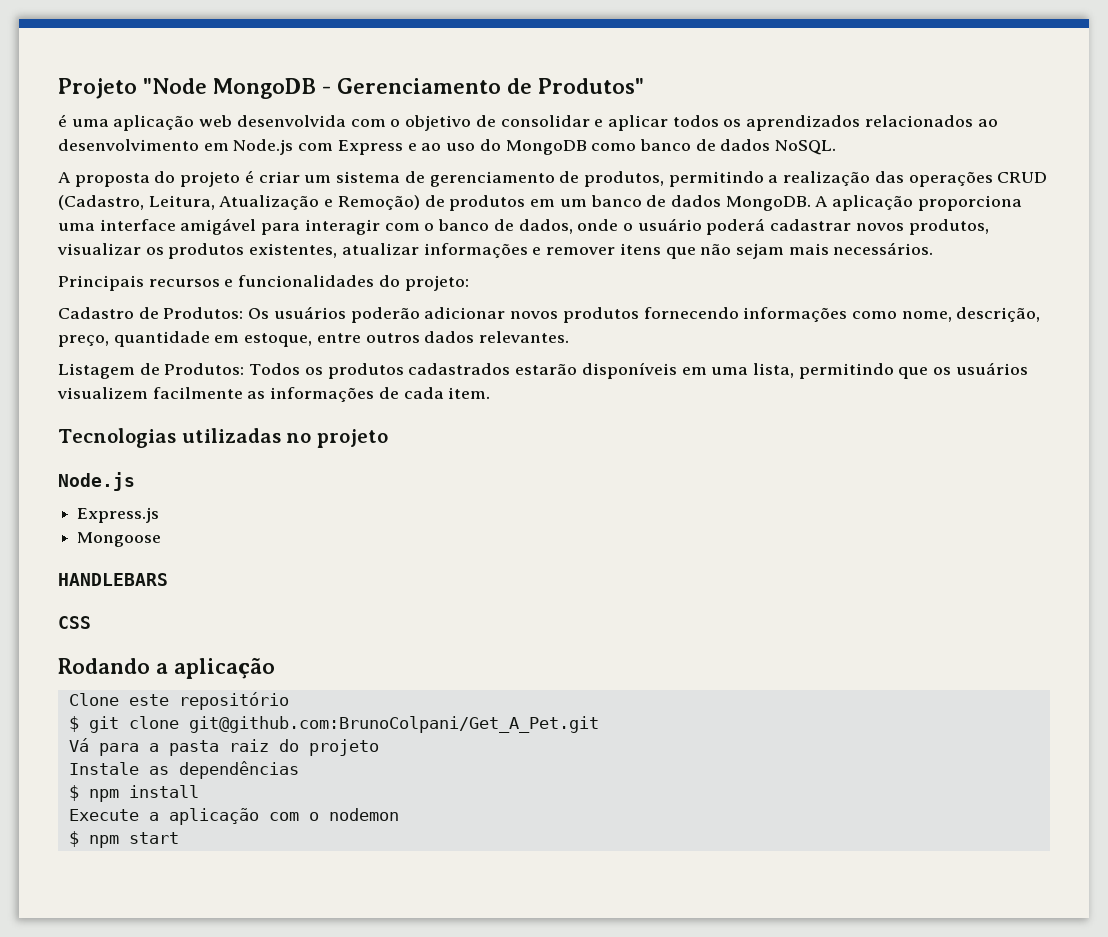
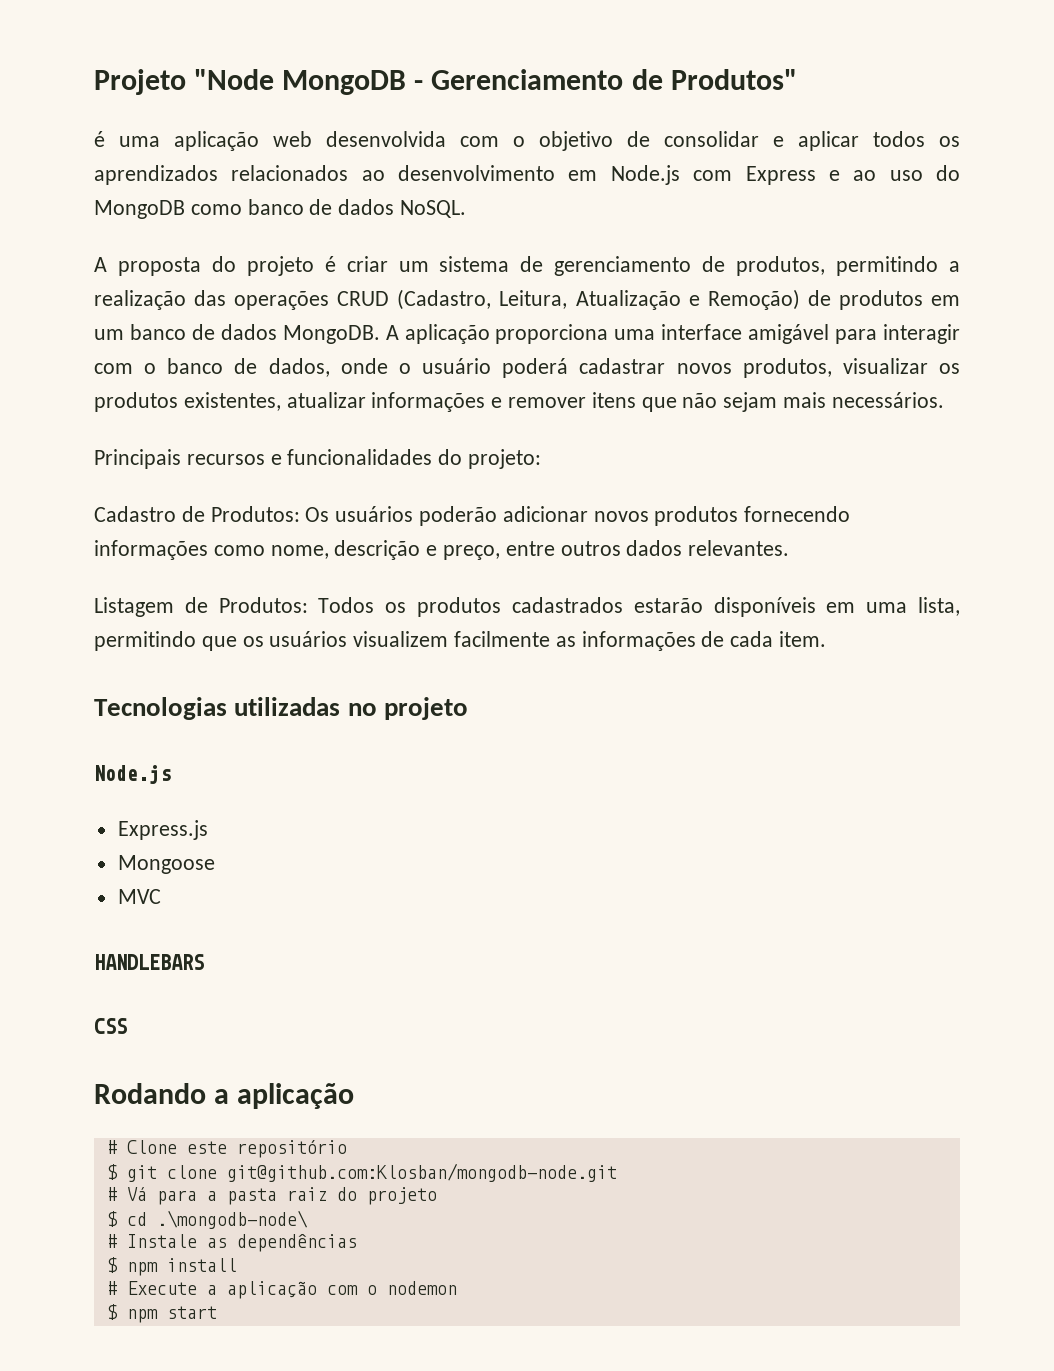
[956,307,1041,322] [58,331,313,347] descrição, preço, quantidade em estoque, -> [334,540,501,560] descrição e preço,
(162, 539) none -> [117,889,161,904] // MVC
(275, 668) none -> [106,1140,117,1154] #
[188,716,599,733] git@github.com:BrunoColpani/Get_A_Pet.git // -> [226,1163,617,1182] [106,1187,117,1201] git@github.com:Klosban/mongodb-node.git // #
(379, 747) none -> [106,1210,308,1229] [106,1234,117,1248] $ cd .\mongodb-node\ // #
(199, 791) none -> [106,1281,117,1295] #

